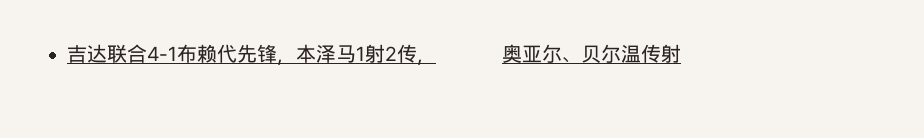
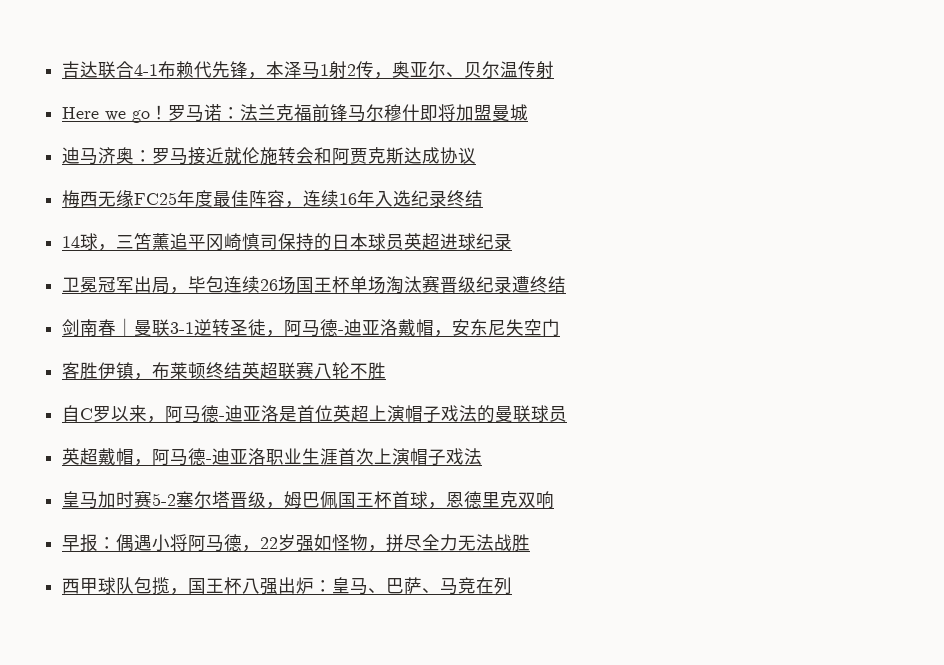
(681, 53) none -> [62,104,529,123] [62,147,477,165] [62,190,484,208] [62,233,513,251] [62,275,567,294] [62,318,561,337] [62,361,387,380] [62,405,568,423] [62,448,483,466] [62,490,555,509] [62,534,531,552] [62,577,513,595] // Here we go！罗马诺：法兰克福前锋马尔穆什即将加盟曼城 // 迪马济奥：罗马接近就伦施转会和阿贾克斯达成协议 // 梅西无缘FC25年度最佳阵容，连续16年入选纪录终结 // 14球，三笘薰追平冈崎慎司保持的日本球员英超进球纪录 // 卫冕冠军出局，毕包连续26场国王杯单场淘汰赛晋级纪录遭终结 // 剑南春｜曼联3-1逆转圣徒，阿马德-迪亚洛戴帽，安东尼失空门 // 客胜伊镇，布莱顿终结英超联赛八轮不胜 // 自C罗以来，阿马德-迪亚洛是首位英超上演帽子戏法的曼联球员 // 英超戴帽，阿马德-迪亚洛职业生涯首次上演帽子戏法 // 皇马加时赛5-2塞尔塔晋级，姆巴佩国王杯首球，恩德里克双响 // 早报：偶遇小将阿马德，22岁强如怪物，拼尽全力无法战胜 // 西甲球队包揽，国王杯八强出炉：皇马、巴萨、马竞在列

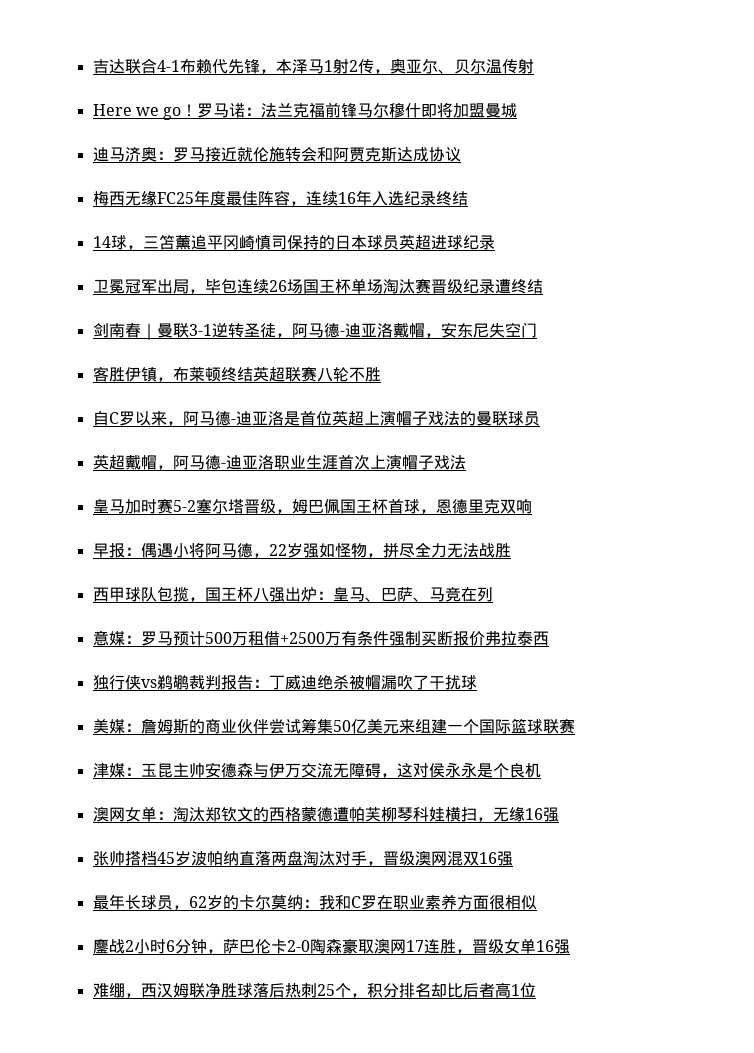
(513, 586) none -> [92,630,549,646] [92,674,477,690] [92,718,575,734] [92,762,541,778] [92,806,559,822] [92,850,513,866] [92,894,537,910] [92,938,570,954] [92,982,536,998] // 意媒：罗马预计500万租借+2500万有条件强制买断报价弗拉泰西 // 独行侠vs鹈鹕裁判报告：丁威迪绝杀被帽漏吹了干扰球 // 美媒：詹姆斯的商业伙伴尝试筹集50亿美元来组建一个国际篮球联赛 // 津媒：玉昆主帅安德森与伊万交流无障碍，这对侯永永是个良机 // 澳网女单：淘汰郑钦文的西格蒙德遭帕芙柳琴科娃横扫，无缘16强 // 张帅搭档45岁波帕纳直落两盘淘汰对手，晋级澳网混双16强 // 最年长球员，62岁的卡尔莫纳：我和C罗在职业素养方面很相似 // 鏖战2小时6分钟，萨巴伦卡2-0陶森豪取澳网17连胜，晋级女单16强 // 难绷，西汉姆联净胜球落后热刺25个，积分排名却比后者高1位

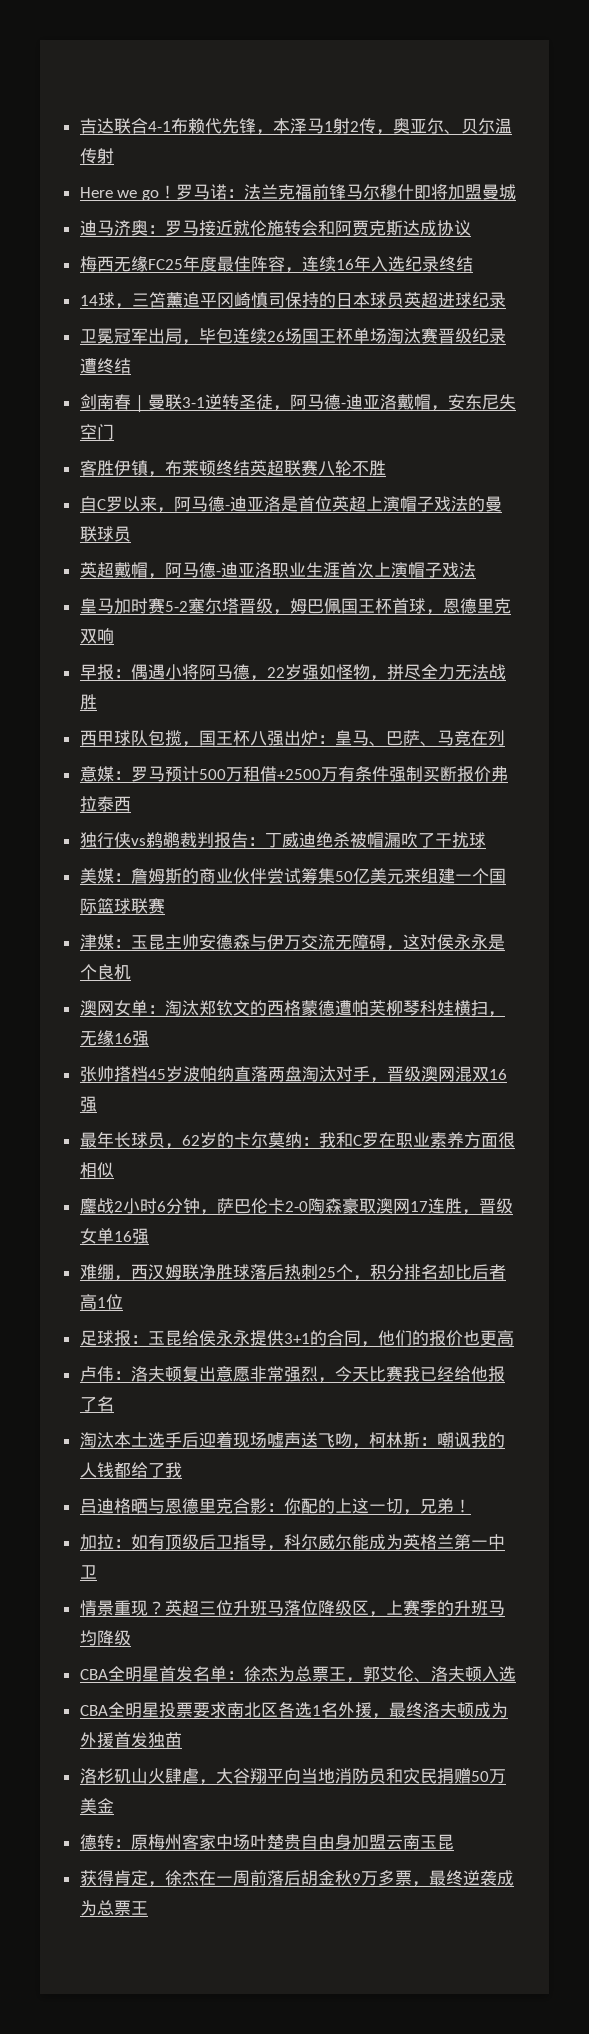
(536, 990) none -> [79,1330,514,1347] [79,1366,505,1383] [79,1396,114,1412] [79,1432,505,1449] [79,1462,182,1478] [79,1498,471,1515] [79,1534,505,1551] [79,1565,97,1579] [79,1600,505,1617] [79,1630,131,1646] [79,1666,516,1683] [79,1702,508,1719] [79,1732,182,1748] [79,1768,506,1785] [79,1798,114,1814] [79,1834,454,1850] [79,1870,514,1887] [79,1900,148,1916] // 足球报：玉昆给侯永永提供3+1的合同，他们的报价也更高 // 卢伟：洛夫顿复出意愿非常强烈，今天比赛我已经给他报了名 // 淘汰本土选手后迎着现场嘘声送飞吻，柯林斯：嘲讽我的人钱都给了我 // 吕迪格晒与恩德里克合影：你配的上这一切，兄弟！ // 加拉：如有顶级后卫指导，科尔威尔能成为英格兰第一中卫 // 情景重现？英超三位升班马落位降级区，上赛季的升班马均降级 // CBA全明星首发名单：徐杰为总票王，郭艾伦、洛夫顿入选 // CBA全明星投票要求南北区各选1名外援，最终洛夫顿成为外援首发独苗 // 洛杉矶山火肆虐，大谷翔平向当地消防员和灾民捐赠50万美金 // 德转：原梅州客家中场叶楚贵自由身加盟云南玉昆 // 获得肯定，徐杰在一周前落后胡金秋9万多票，最终逆袭成为总票王

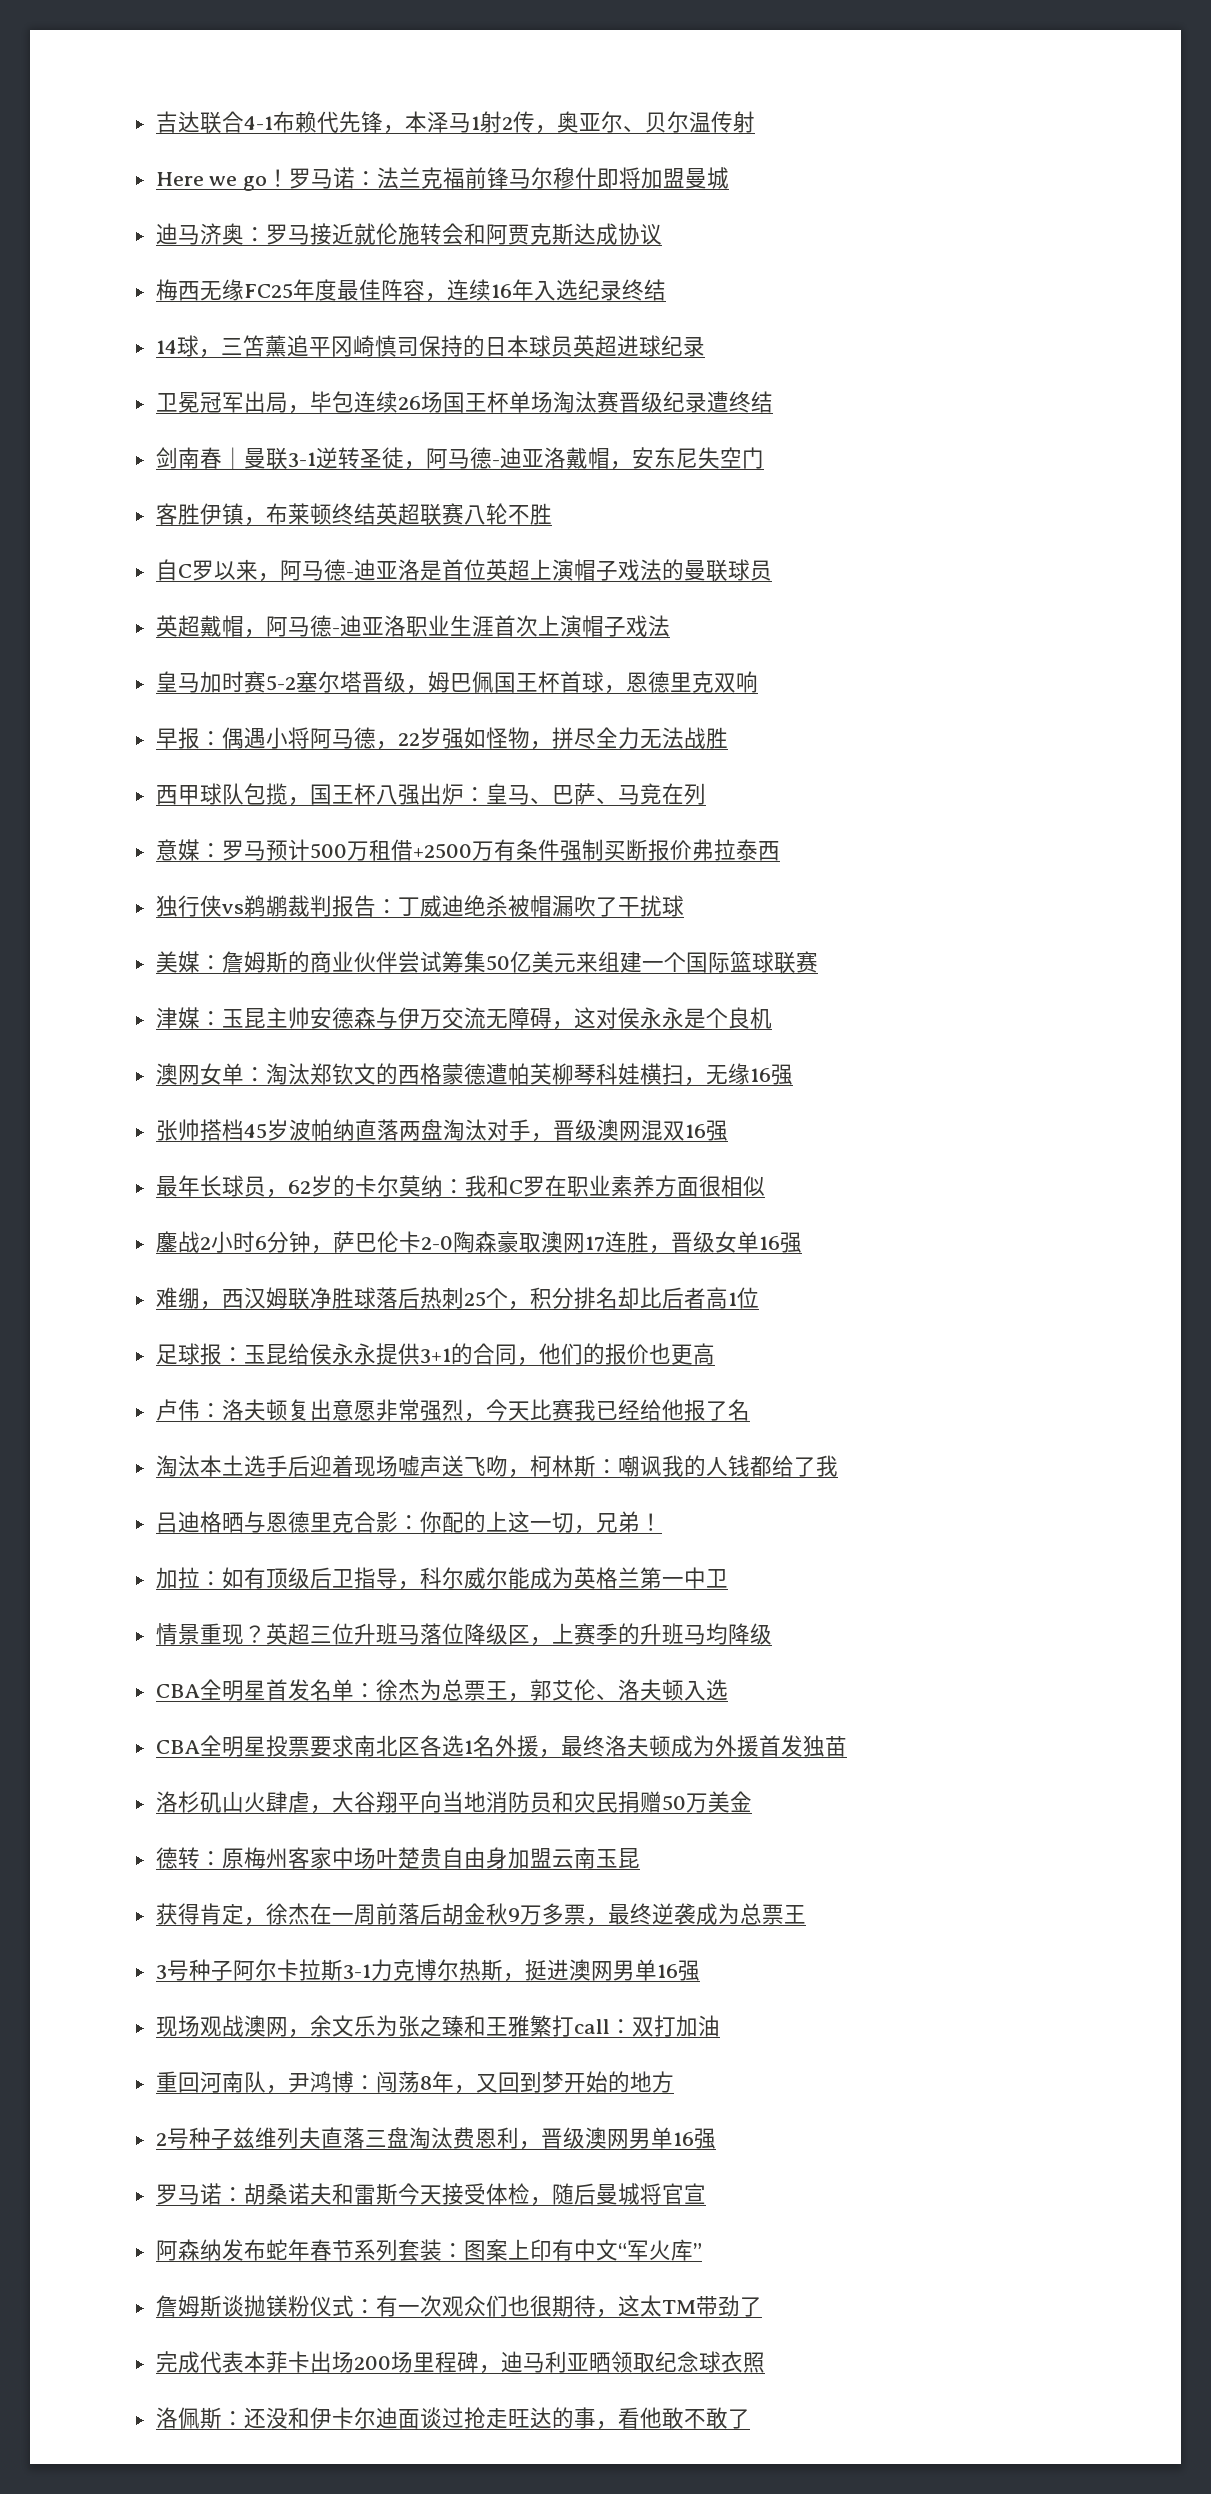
(148, 1908) none -> [155,1959,700,1982] [155,2015,720,2038] [155,2071,674,2094] [155,2127,716,2150] [155,2183,706,2206] [155,2239,702,2261] [155,2295,762,2318] [155,2351,765,2374] [155,2407,750,2430] // 3号种子阿尔卡拉斯3-1力克博尔热斯，挺进澳网男单16强 // 现场观战澳网，余文乐为张之臻和王雅繁打call：双打加油 // 重回河南队，尹鸿博：闯荡8年，又回到梦开始的地方 // 2号种子兹维列夫直落三盘淘汰费恩利，晋级澳网男单16强 // 罗马诺：胡桑诺夫和雷斯今天接受体检，随后曼城将官宣 // 阿森纳发布蛇年春节系列套装：图案上印有中文“军火库” // 詹姆斯谈抛镁粉仪式：有一次观众们也很期待，这太TM带劲了 // 完成代表本菲卡出场200场里程碑，迪马利亚晒领取纪念球衣照 // 洛佩斯：还没和伊卡尔迪面谈过抢走旺达的事，看他敢不敢了

